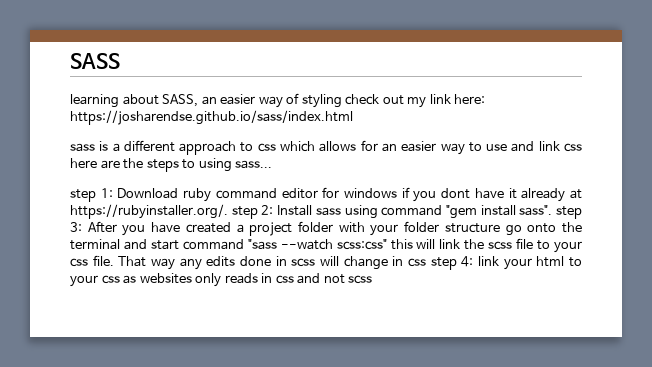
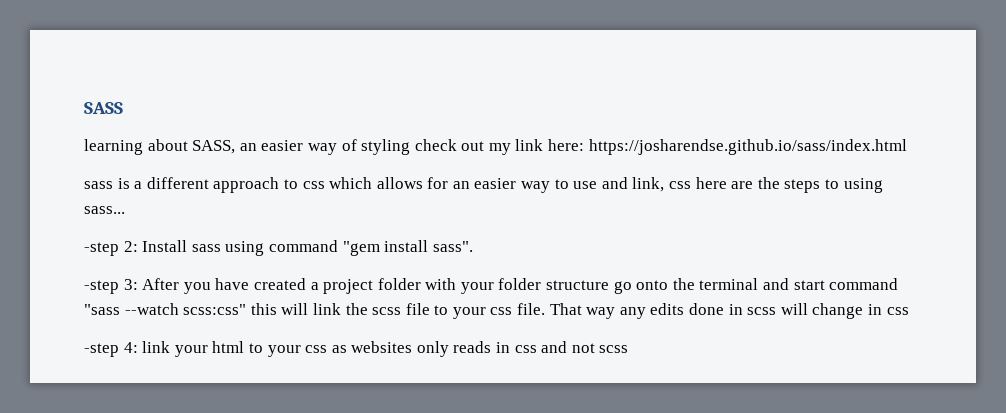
[538,141,560,151] link -> [632,177,665,192] link,
[70,187,583,202] [70,204,258,219] step 1: Download ruby command editor for windows if you dont have it already at https://rubyinstaller.org/. step -> [84,242,119,256] -step
[555,206,582,219] step -> [84,280,119,294] // -step
[430,257,457,270] step -> [84,343,119,357] // -step

